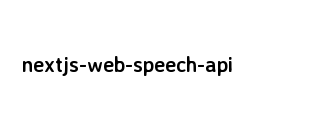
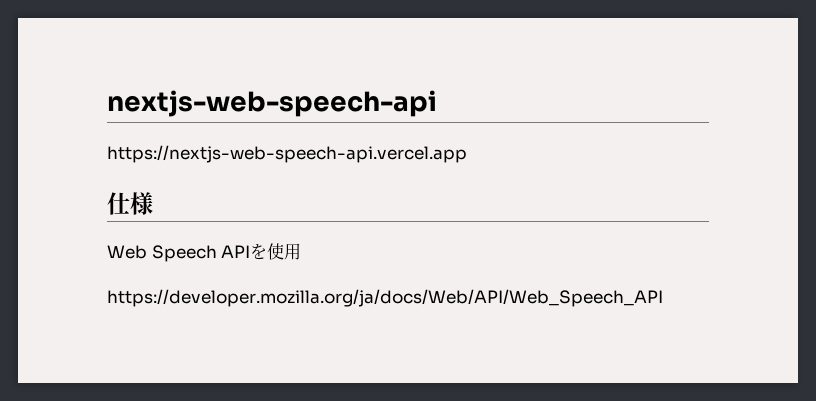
(233, 66) none -> [107,145,467,163] [107,192,153,215] [107,243,302,262] [107,289,663,307] // https://nextjs-web-speech-api.vercel.app // 仕様 // Web Speech APIを使用 // https://developer.mozilla.org/ja/docs/Web/API/Web_Speech_API

